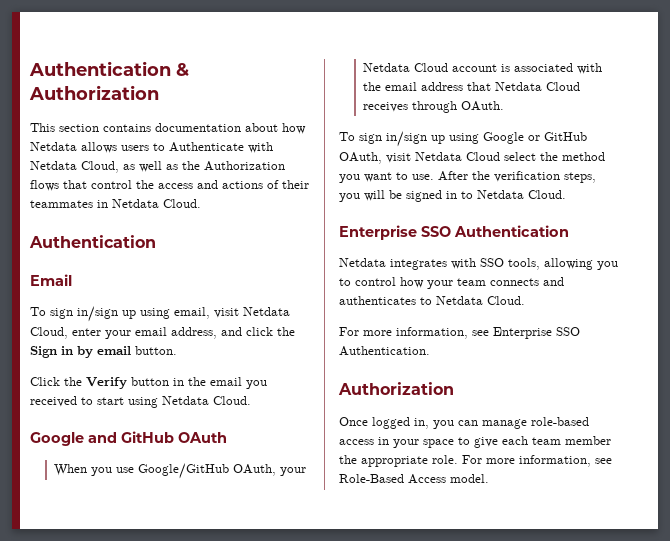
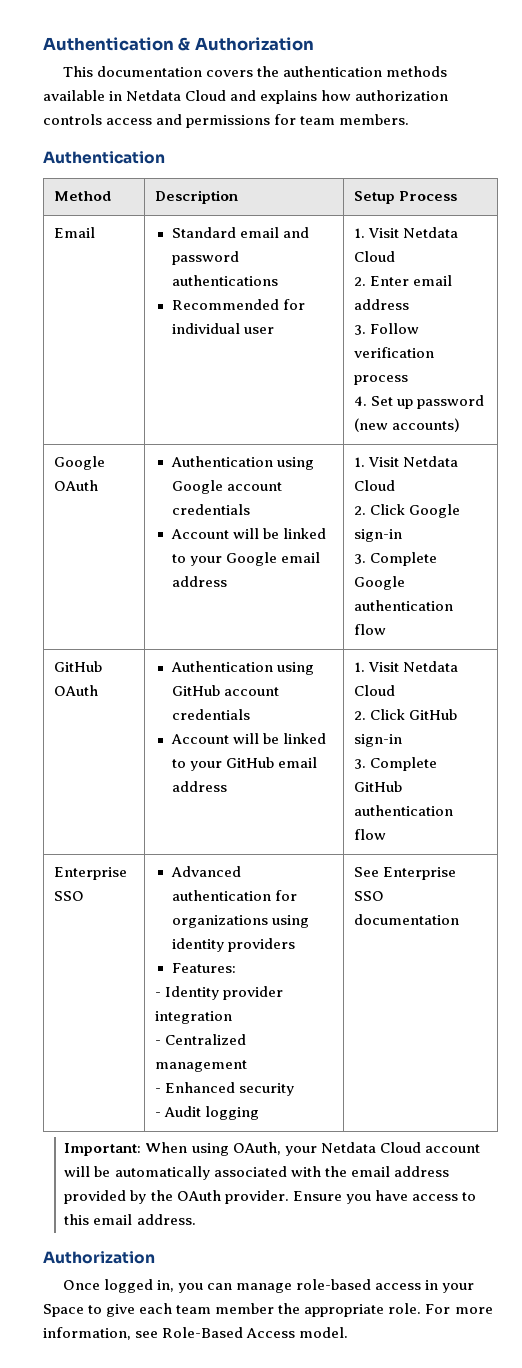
[59,123,306,134] [30,142,273,153] [30,161,285,173] [30,180,309,191] [30,199,201,208] [29,235,156,248] [30,274,72,286] [30,306,290,322] [30,327,295,339] [30,346,177,358] [30,377,267,389] [30,396,251,408] [30,431,227,446] [53,463,229,479] section contains documentation about how Netdata allows users to Authenticate with Netdata Cloud, as well as the Authorization flows that control the access and actions of their teammates in Netdata Cloud. // Authentication // Email // To sign in/sign up using email, visit Netdata Cloud, enter your email address, and click the Sign in by email button. // Click the Verify button in the email you received to start using Netdata Cloud. // Google and GitHub OAuth // When you use Google/GitHub -> [96,66,447,77] [43,90,449,104] [43,114,410,128] [43,151,165,164] [54,191,112,201] [155,190,239,204] [354,191,458,204] [54,227,96,238] [171,227,309,238] [171,251,239,265] [171,275,278,286] [171,299,305,310] [171,323,274,334] [354,227,459,238] [354,251,396,262] [354,275,453,286] [354,299,410,310] [354,323,420,335] [354,347,435,358] [354,375,409,385] [354,395,485,409] [354,418,461,432] [54,456,106,470] [54,480,99,491] [170,456,314,470] [171,480,282,494] [171,504,250,515] [170,528,326,539] [171,552,320,566] [171,576,227,587] [354,456,459,467] [354,480,396,491] [354,504,461,518] [354,529,403,542] [354,552,438,566] [354,576,406,590] [354,600,454,611] [354,624,387,635] [54,661,103,672] [54,685,99,696] [170,661,314,675] [171,685,279,696] [171,709,250,720] [170,733,326,744] [171,757,317,771] [171,781,227,792] [354,661,459,672] [354,685,396,696] [354,709,458,720] [354,734,403,747] [354,757,438,771] [354,781,403,792] [354,805,454,816] [354,829,387,840] [54,867,128,880] [54,891,85,901] [170,866,241,877] [171,890,297,901] [171,915,309,928] [171,938,295,952] [171,963,236,973] [155,986,284,1000] [155,1011,233,1024] [155,1034,247,1045] [155,1060,248,1072] [155,1082,295,1096] [155,1106,260,1120] [354,867,457,880] [354,891,385,901] [354,914,460,925] [64,1142,229,1156] documentation covers the authentication methods available in Netdata Cloud and explains how authorization controls access and permissions for team members. // Authentication // Method | Description | Setup Process // Email | Standard email and password authentications // Recommended for individual user | 1. Visit Netdata Cloud // 2. Enter email address // 3. Follow verification process // 4. Set up password (new accounts) // Google OAuth | Authentication using Google account credentials // Account will be linked to your Google email address | 1. Visit Netdata Cloud // 2. Click Google sign-in // 3. Complete Google authentication flow // GitHub OAuth | Authentication using GitHub account credentials // Account will be linked to your GitHub email address | 1. Visit Netdata Cloud // 2. Click GitHub sign-in // 3. Complete GitHub authentication flow // Enterprise SSO | Advanced authentication for organizations using identity providers // Features: // - Identity provider integration // - Centralized management // - Enhanced security // - Audit logging | See Enterprise SSO documentation // Important: When using
[500,64,510,72] is -> [64,1166,210,1180] will be automatically
[466,82,580,91] [362,101,504,113] [339,131,587,147] [339,152,605,164] [339,171,596,183] [339,190,566,202] [339,225,569,240] [339,258,618,270] [339,277,564,289] [339,296,525,305] [339,327,580,339] [339,346,430,356] that Netdata Cloud receives through OAuth. // To sign in/sign up using Google or GitHub OAuth, visit Netdata Cloud select the method you want to use. After the verification steps, you will be signed in to Netdata Cloud. // Enterprise SSO Authentication // Netdata integrates with SSO tools, allowing you to control how your team connects and authenticates to Netdata Cloud. // For more information, see Enterprise SSO Authentication. -> [64,1190,476,1204] [64,1214,196,1225] provided by the OAuth provider. Ensure you have access to this email address.
[423,439,454,448] space -> [43,1304,84,1317] Space

